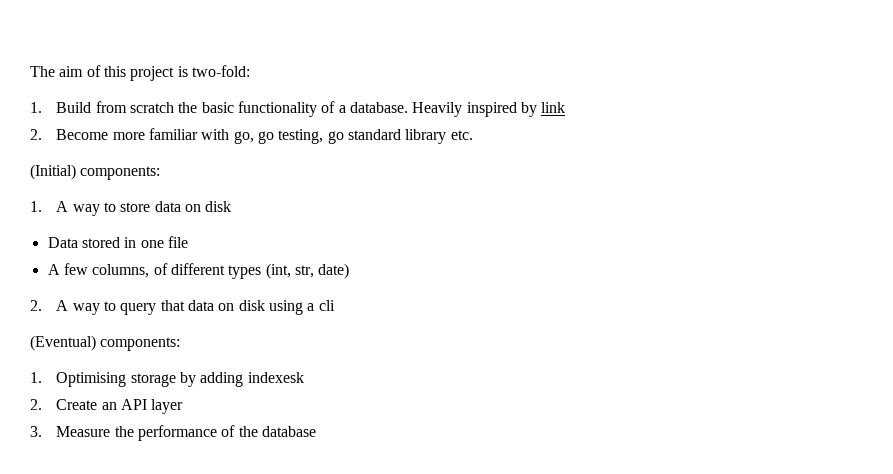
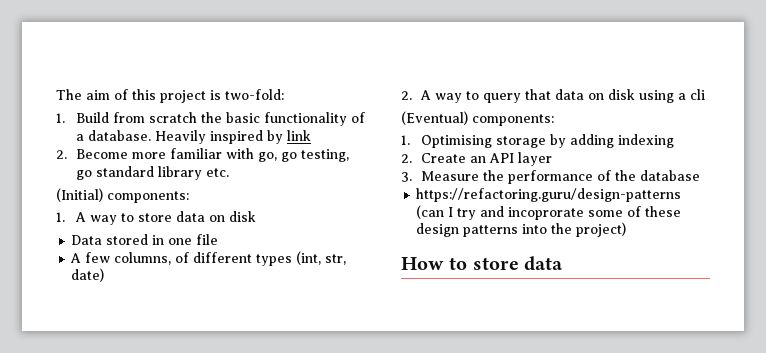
[247,372,304,383] indexesk -> [617,134,674,148] indexing
(317, 431) none -> [416,188,682,202] [416,205,682,220] [416,222,627,237] [401,256,564,271] // https://refactoring.guru/design-patterns (can I try and incoprorate some of these design patterns into the project) // How to store data

